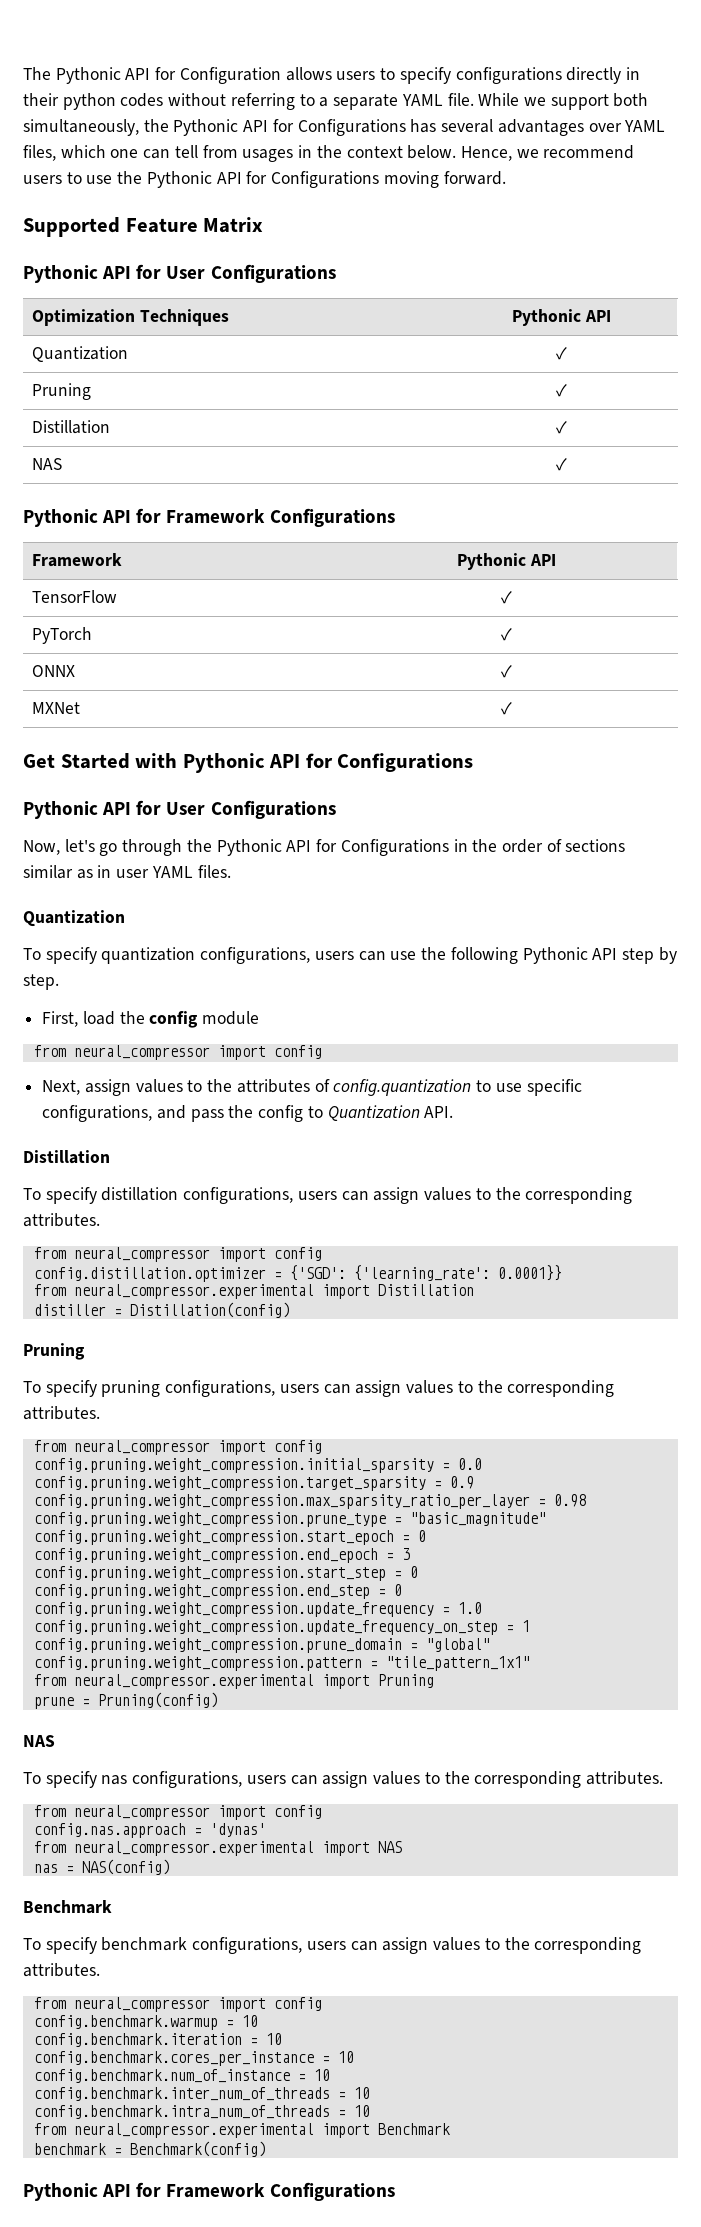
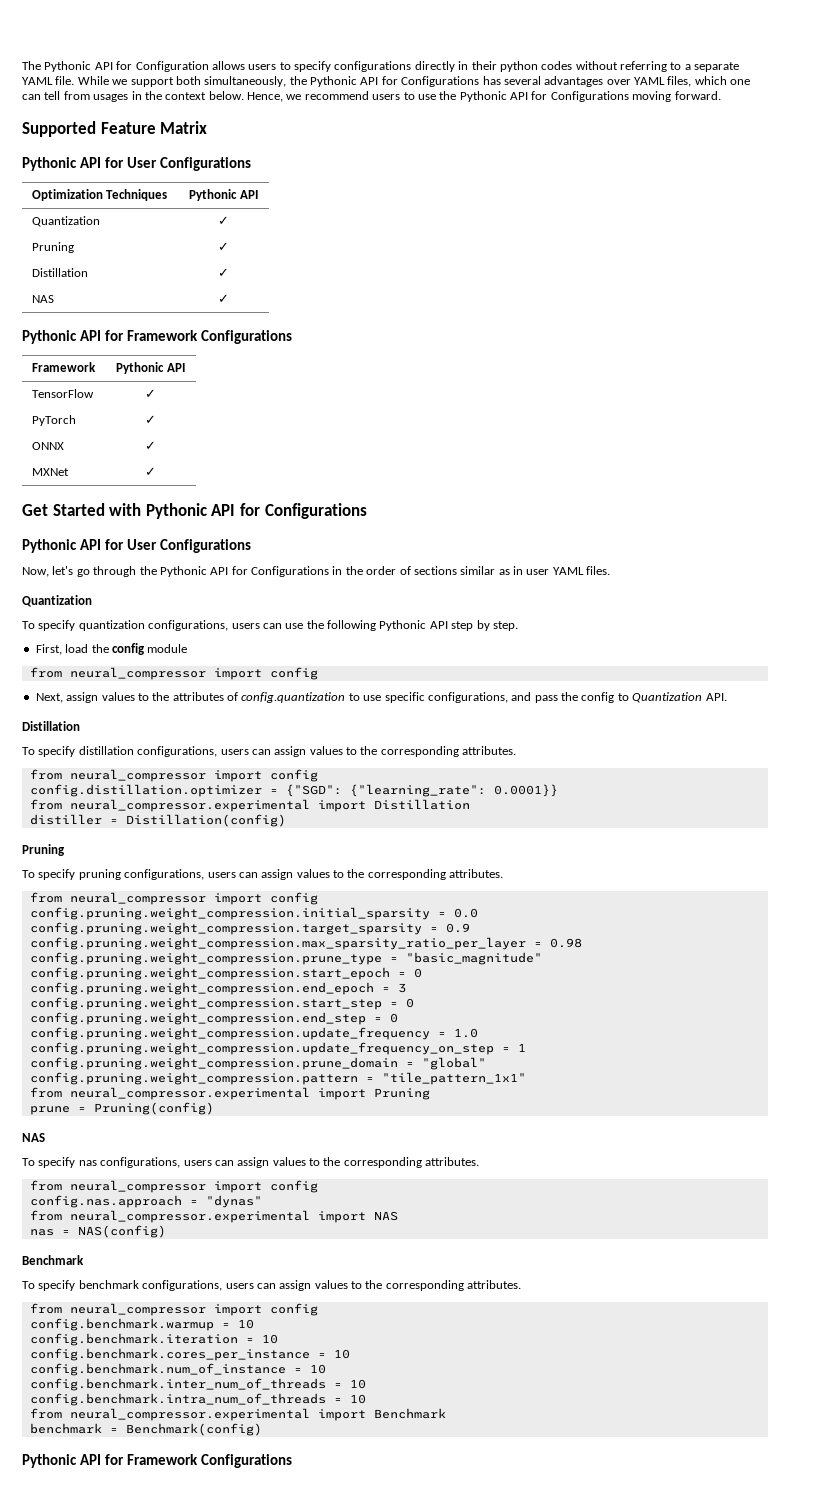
[289,1265,490,1281] {'SGD': {'learning_rate': -> [285,784,486,797] {"SGD": {"learning_rate":
[209,1823,266,1837] 'dynas' -> [205,1195,262,1208] "dynas"

